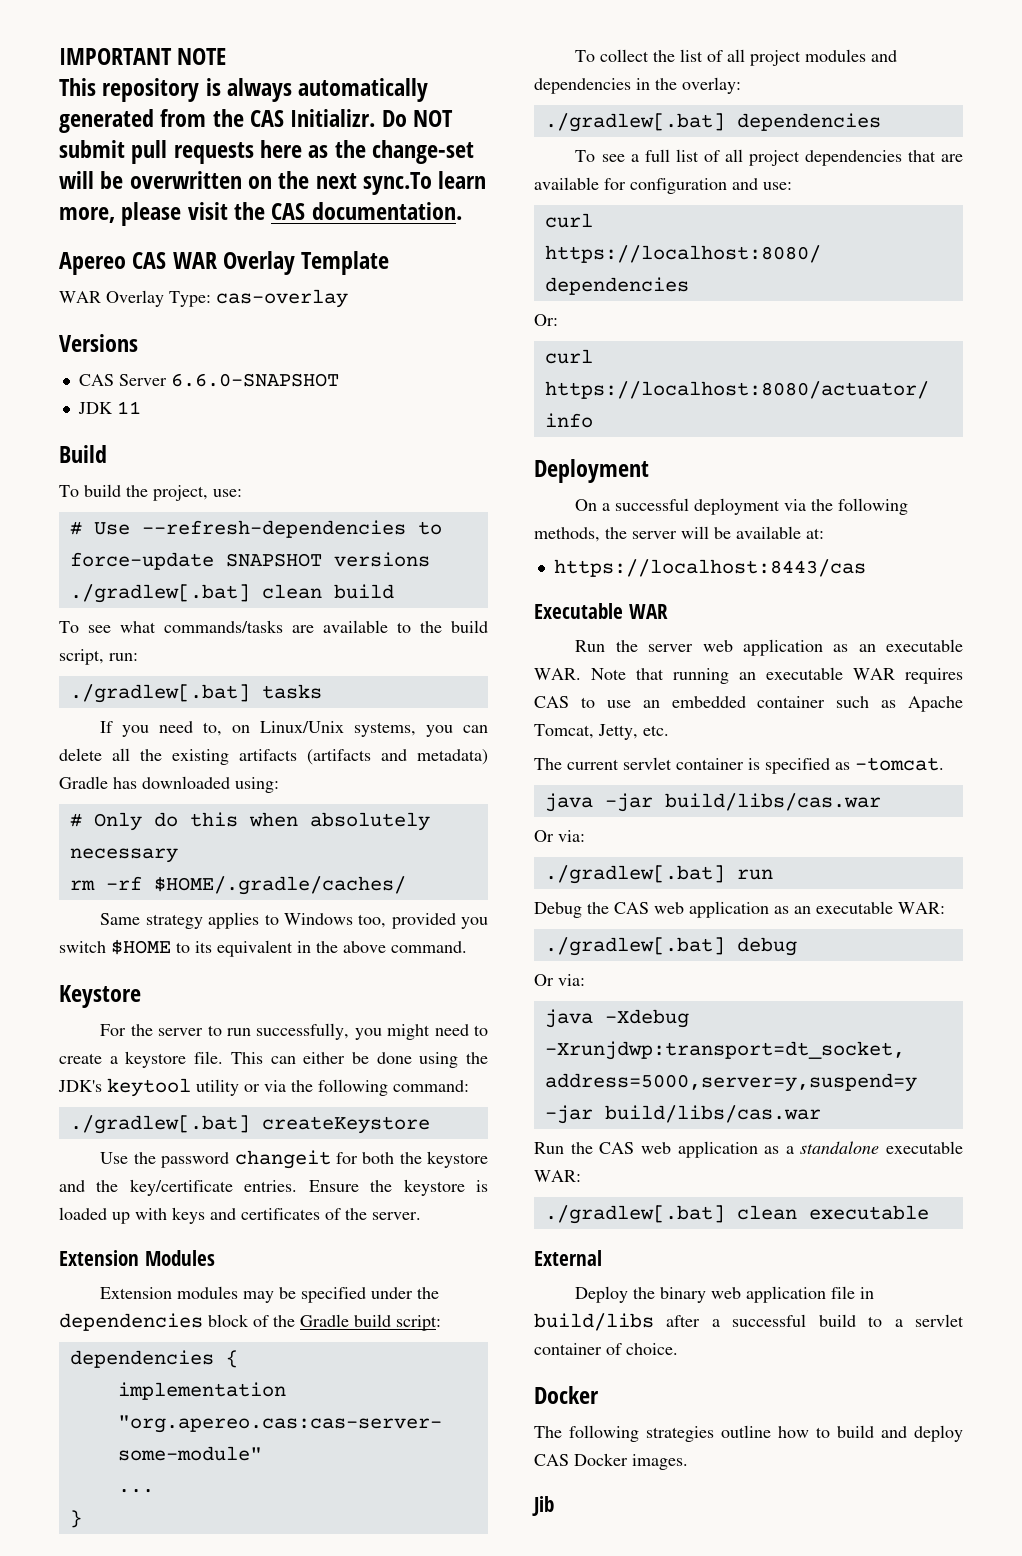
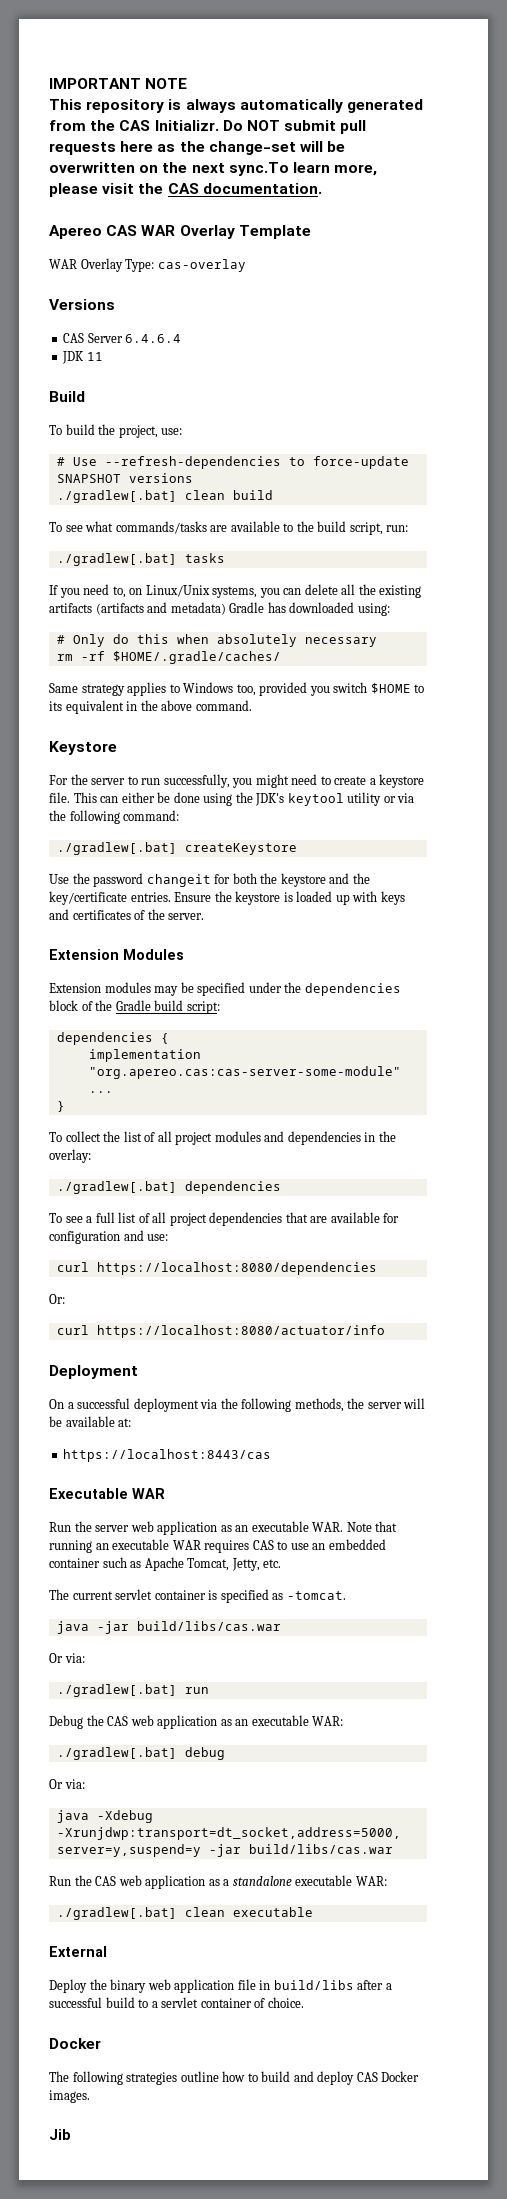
[170,373,339,387] 6.6.0-SNAPSHOT -> [125,334,182,343] 6.4.6.4

